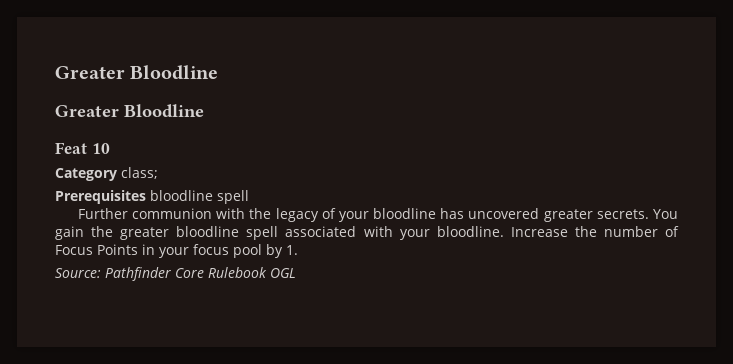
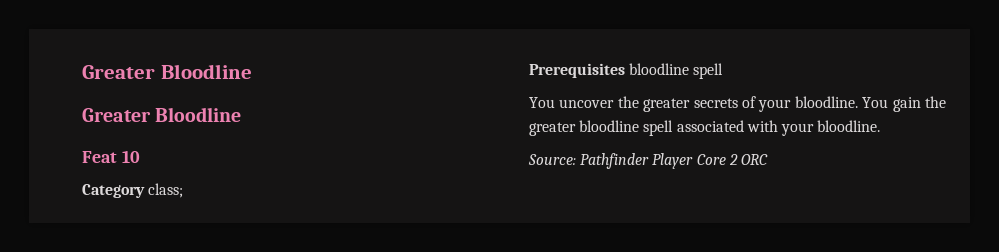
[77,208,649,222] Further communion with the legacy of your bloodline has uncovered greater secrets. -> [529,96,858,112] You uncover the greater secrets of your bloodline.
[510,226,680,237] [55,244,298,258] [55,267,296,281] Increase the number of Focus Points in your focus pool by 1. // Source: Pathfinder Core Rulebook OGL -> [528,153,768,169] // Source: Pathfinder Player Core 2 ORC

